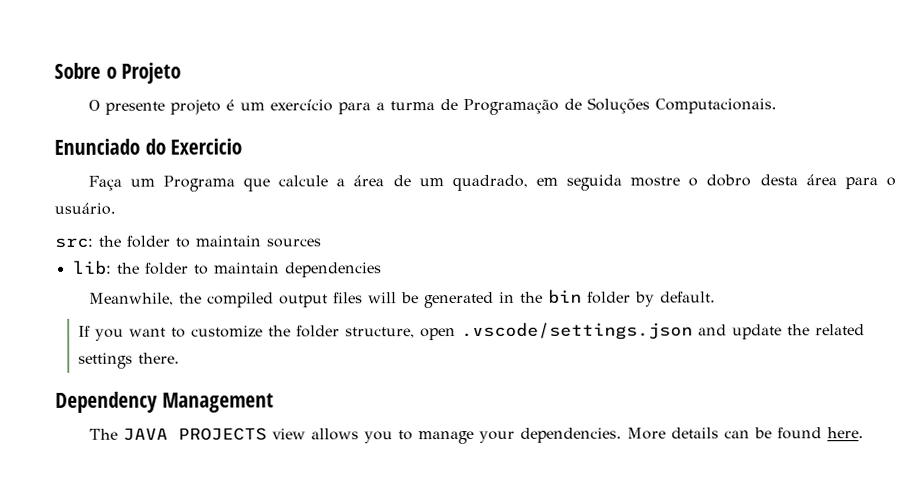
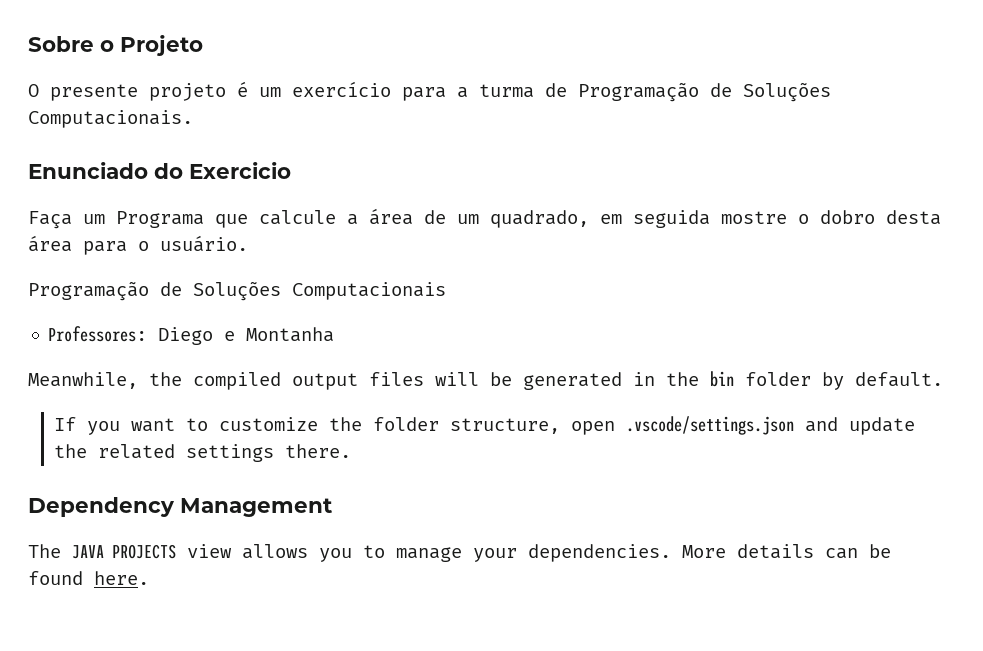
[54,235,321,248] [72,260,382,278] src: the folder to maintain sources // lib: the folder to maintain dependencies -> [28,281,446,301] [48,326,335,345] Programação de Soluções Computacionais // Professores: Diego e Montanha

